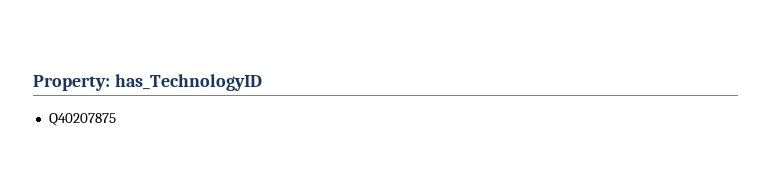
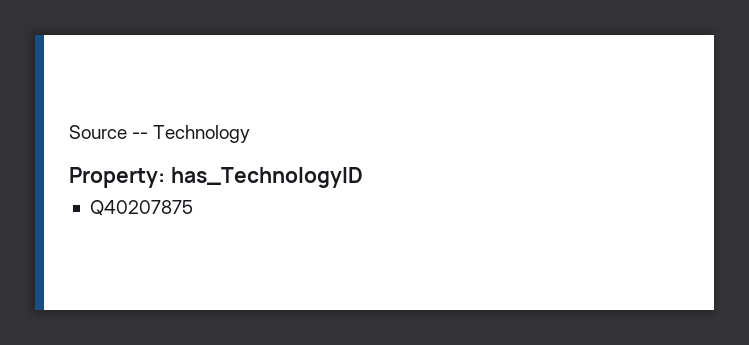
(33, 83) none -> [69,125,251,143] Source -- Technology //

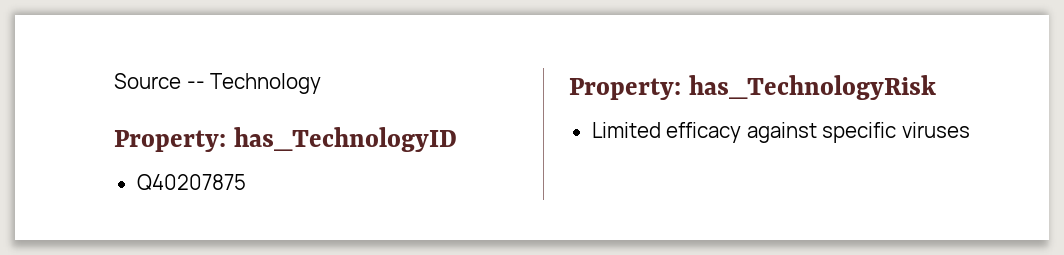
(193, 208) none -> [569,75,936,100] [591,122,970,143] // Property: has_TechnologyRisk // Limited efficacy against specific viruses

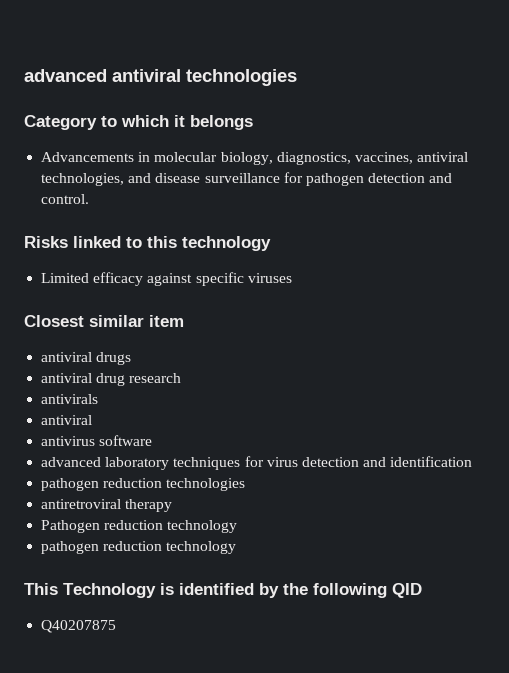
[114,73,322,94] [114,127,457,152] [136,174,246,190] [569,75,936,100] Source -- Technology // Property: has_TechnologyID // Q40207875 // Property: has_TechnologyRisk -> [24,69,297,86] [24,115,253,130] [41,152,469,165] [41,172,453,186] [41,194,90,204] [24,236,271,251] advanced antiviral technologies // Category to which it belongs // Advancements in molecular biology, diagnostics, vaccines, antiviral technologies, and disease surveillance for pathogen detection and control. // Risks linked to this technology
(970, 130) none -> [24,315,184,327] [41,352,132,365] [41,373,182,386] [41,394,99,404] [41,415,93,425] [41,435,153,446] [41,456,473,470] [41,478,246,491] [41,499,173,512] [41,520,238,533] [41,541,237,554] [24,583,422,598] [41,620,117,633] // Closest similar item // antiviral drugs // antiviral drug research // antivirals // antiviral // antivirus software // advanced laboratory techniques for virus detection and identification // pathogen reduction technologies // antiretroviral therapy // Pathogen reduction technology // pathogen reduction technology // This Technology is identified by the following QID // Q40207875

